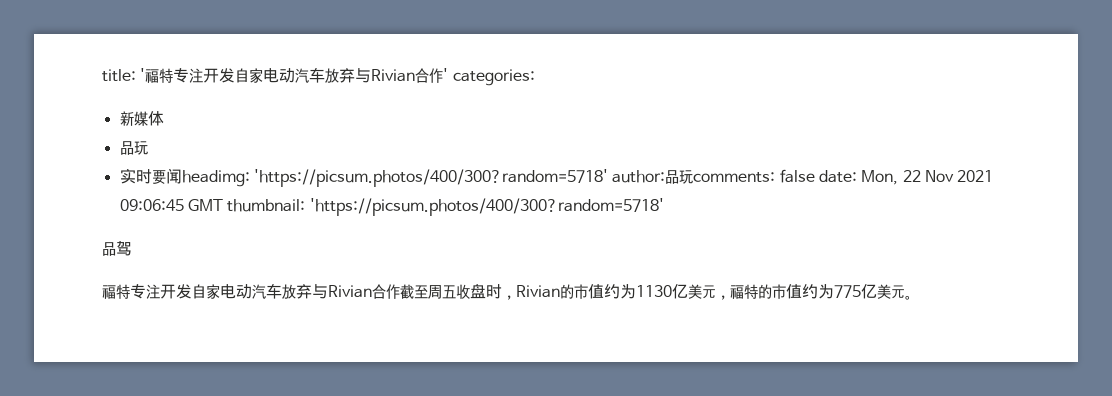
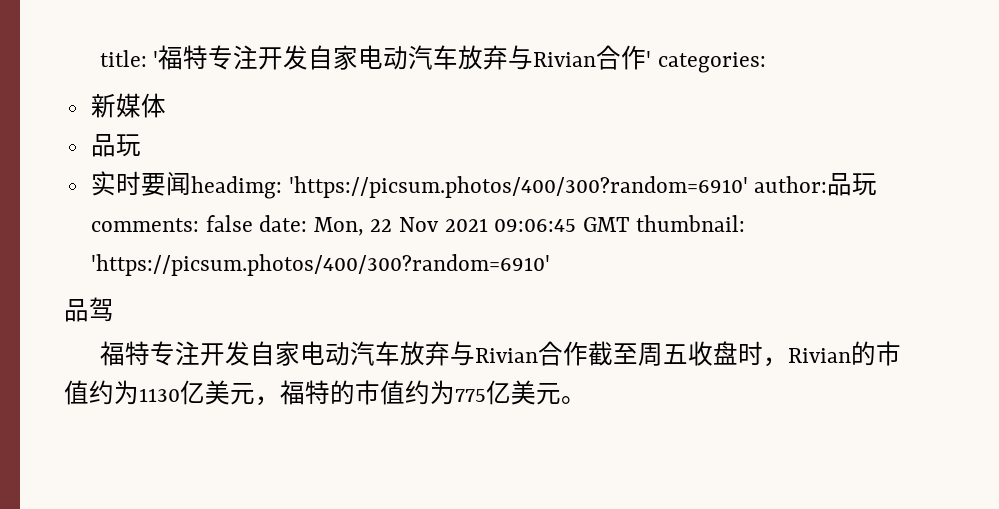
[253,169,608,187] 'https://picsum.photos/400/300?random=5718' -> [288,176,748,198] 'https://picsum.photos/400/300?random=6910'
[309,198,664,216] 'https://picsum.photos/400/300?random=5718' -> [90,254,550,276] 'https://picsum.photos/400/300?random=6910'

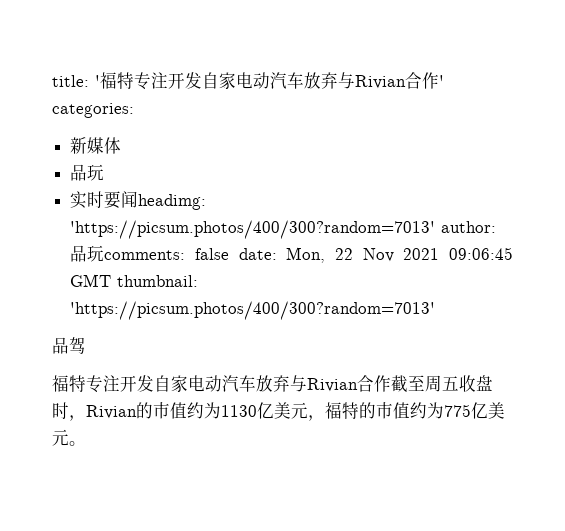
[288,176,748,198] 'https://picsum.photos/400/300?random=6910' -> [70,220,436,239] 'https://picsum.photos/400/300?random=7013'
[90,254,550,276] 'https://picsum.photos/400/300?random=6910' -> [70,301,436,320] 'https://picsum.photos/400/300?random=7013'

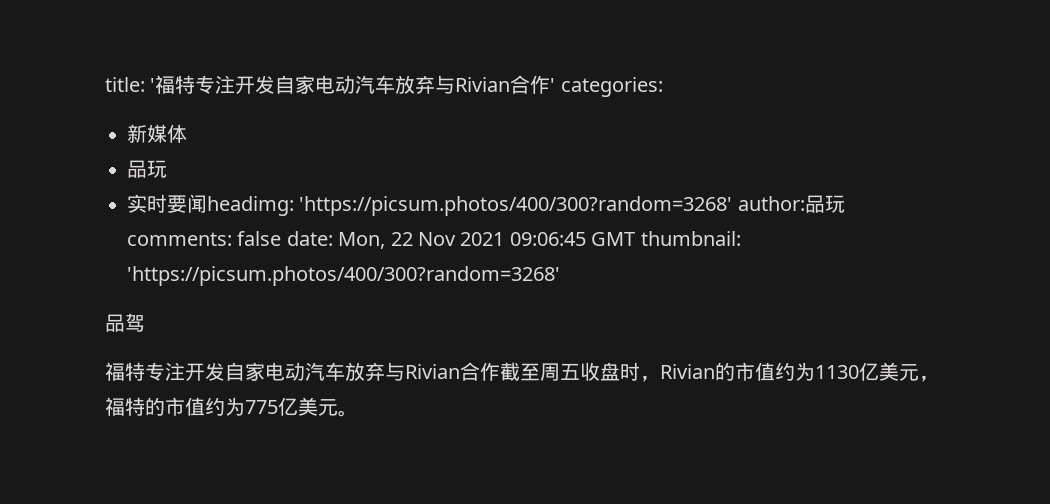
[70,220,436,239] 'https://picsum.photos/400/300?random=7013' -> [299,196,733,216] 'https://picsum.photos/400/300?random=3268'
[70,301,436,320] 'https://picsum.photos/400/300?random=7013' -> [127,266,560,286] 'https://picsum.photos/400/300?random=3268'

